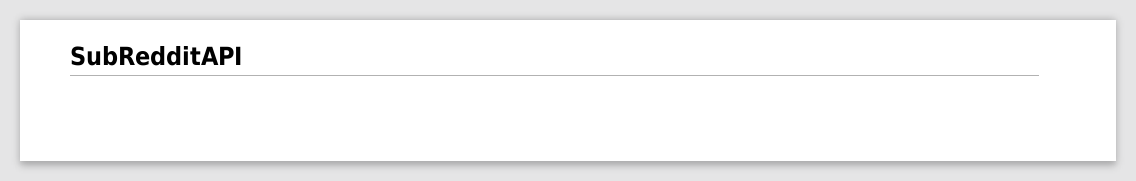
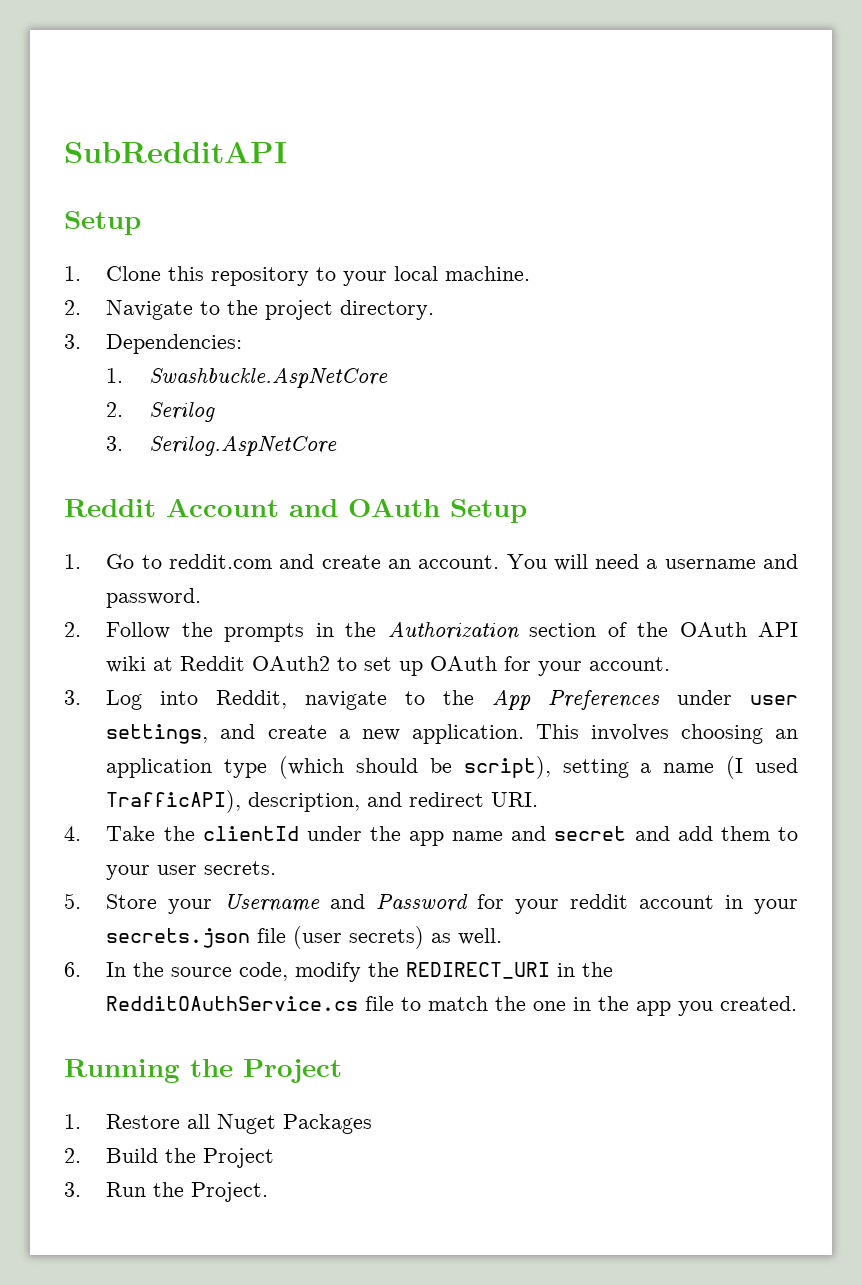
(242, 56) none -> [64,211,141,235] [64,266,531,286] [64,300,435,320] [64,334,243,354] [106,367,388,388] [106,402,215,422] [106,435,337,456] [64,498,527,523] [64,554,798,571] [106,588,202,608] [64,621,799,642] [106,656,671,676] [64,689,799,710] [106,724,798,744] [106,756,799,779] [106,790,539,813] [64,826,798,846] [106,861,277,880] [64,893,798,914] [106,926,503,949] [64,962,614,982] [106,996,798,1016] [64,1059,342,1083] [64,1114,373,1134] [64,1148,275,1168] [64,1182,269,1202] // Setup // 1. Clone this repository to your local machine. // 2. Navigate to the project directory. // 3. Dependencies: // 1. Swashbuckle.AspNetCore // 2. Serilog // 3. Serilog.AspNetCore // Reddit Account and OAuth Setup // 1. Go to reddit.com and create an account. You will need a username and password. // 2. Follow the prompts in the Authorization section of the OAuth API wiki at Reddit OAuth2 to set up OAuth for your account. // 3. Log into Reddit, navigate to the App Preferences under user settings, and create a new application. This involves choosing an application type (which should be script), setting a name (I used TrafficAPI), description, and redirect URI. // 4. Take the clientId under the app name and secret and add them to your user secrets. // 5. Store your Username and Password for your reddit account in your secrets.json file (user secrets) as well. // 6. In the source code, modify the REDIRECT_URI in the RedditOAuthService.cs file to match the one in the app you created. // Running the Project // 1. Restore all Nuget Packages // 2. Build the Project // 3. Run the Project.

